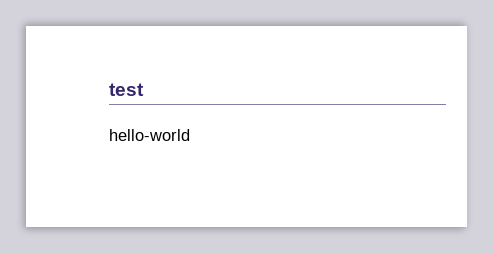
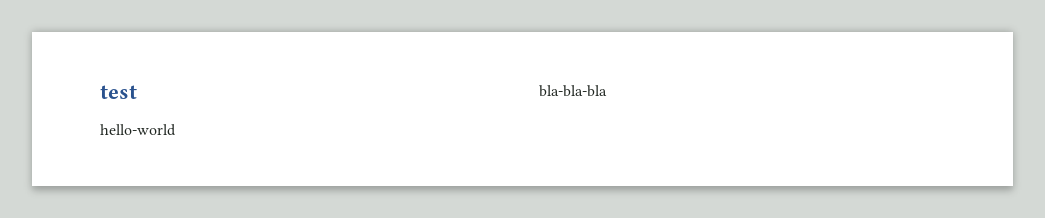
(190, 135) none -> [539,85,607,97] // bla-bla-bla

